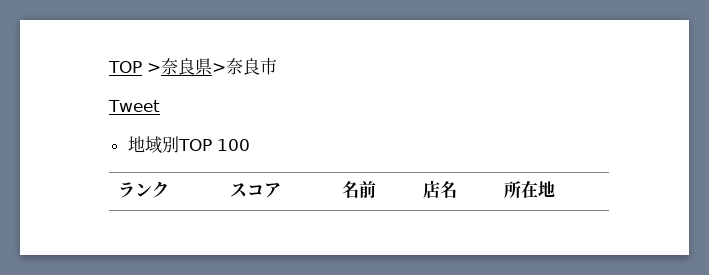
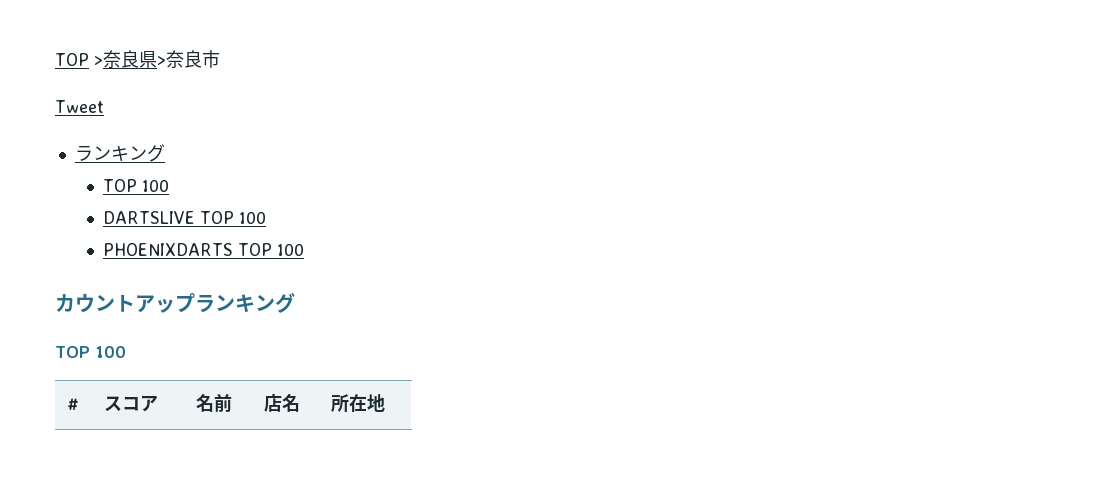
[127,136,250,154] [118,181,170,198] 地域別TOP 100 // ランク -> [74,144,165,162] [102,179,169,192] [102,211,266,224] [102,243,304,256] [55,292,295,313] [55,346,126,358] [67,398,80,410] ランキング // TOP 100 // DARTSLIVE TOP 100 // PHOENIXDARTS TOP 100 // カウントアップランキング // TOP 100 // #

